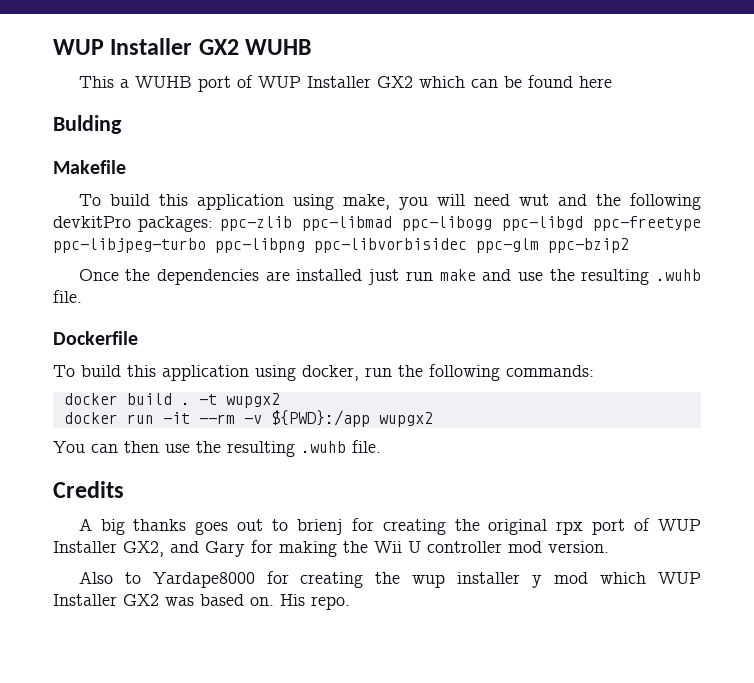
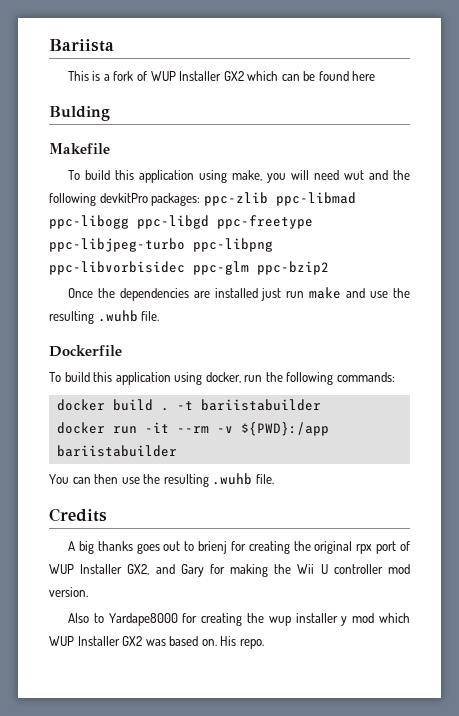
[53,38,312,55] [78,76,231,92] WUP Installer GX2 WUHB // This a WUHB port -> [49,39,114,52] [67,71,134,81] Bariista // This is a fork
[225,393,280,408] wupgx2 -> [200,399,321,411] bariistabuilder
[378,412,433,427] wupgx2 -> [56,445,177,457] bariistabuilder

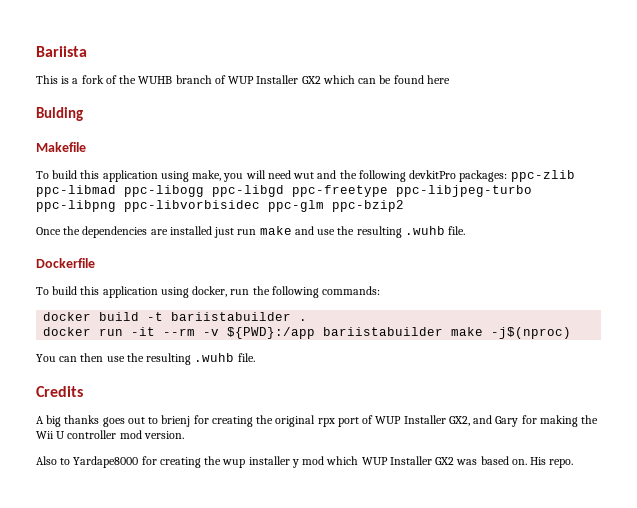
(147, 76) none -> [119,75,226,84] the WUHB branch of
[160,408,169,411] . -> (140, 316) none
(321, 405) none -> [299,319,308,321] .
(177, 451) none -> [451,327,572,339] make -j$(nproc)

